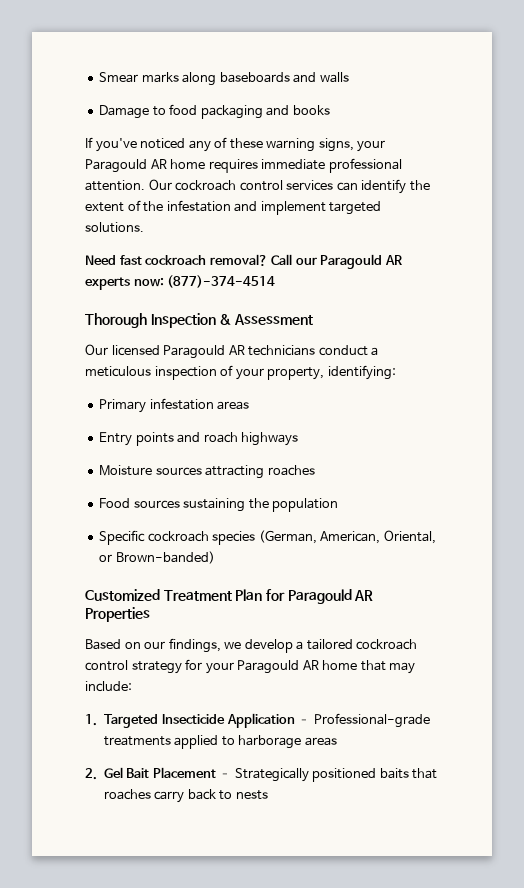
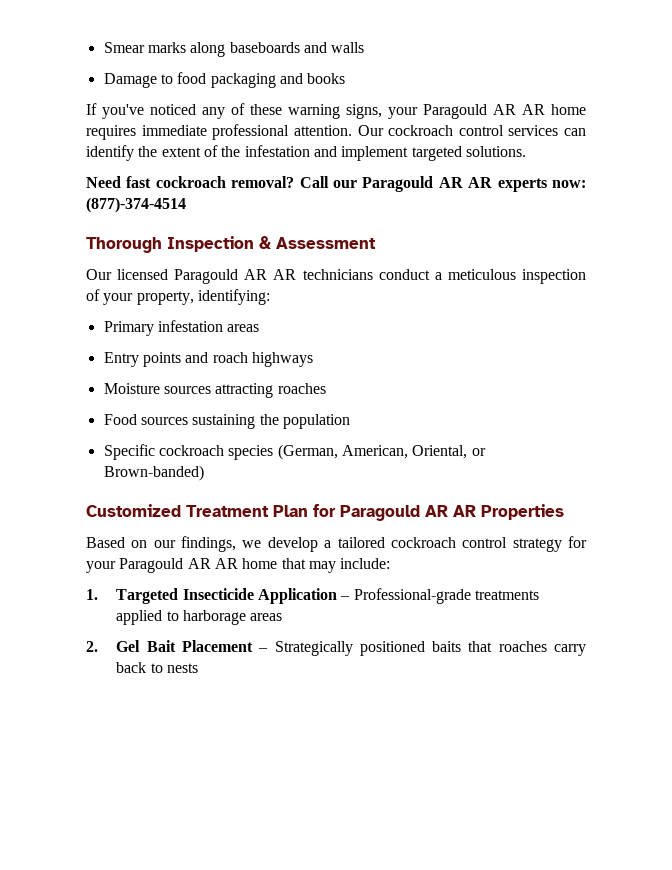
(167, 164) none -> [522,104,545,115] AR
(402, 260) none -> [468,177,493,188] AR
(245, 350) none -> [273,269,297,280] AR
(374, 595) none -> [453,505,476,517] AR
(319, 665) none -> [214,558,238,569] AR

